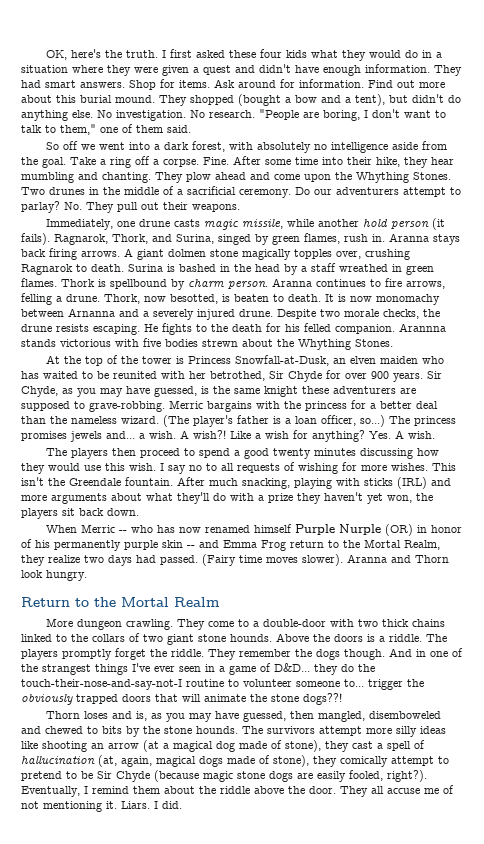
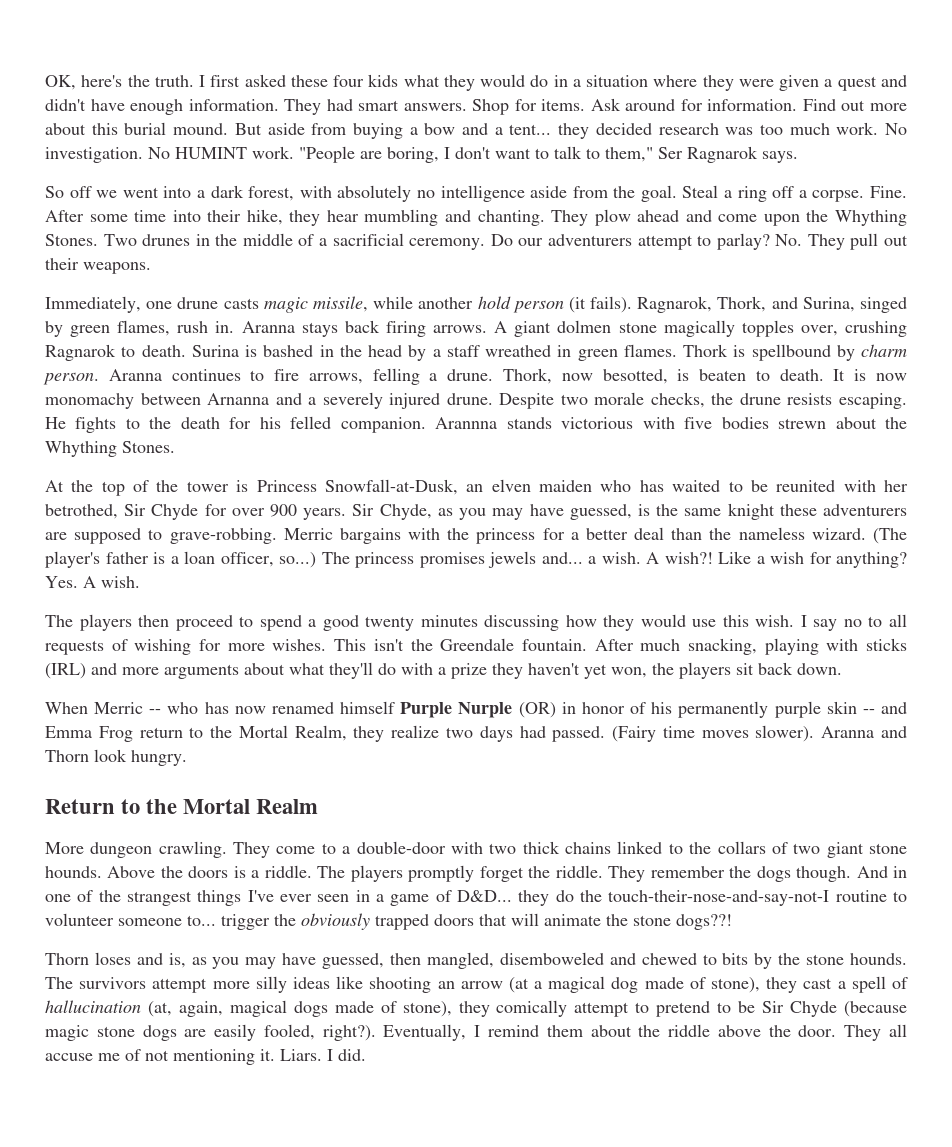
[159,94,461,106] [21,110,93,121] They shopped (bought a bow and a tent), but didn't do anything else. -> [234,122,879,139] But aside from buying a bow and a tent... they decided research was too much work.
[209,110,255,118] research. -> [175,146,294,159] HUMINT work.
[100,124,191,133] one of them said. -> [658,146,798,163] Ser Ragnarok says.
[70,157,96,165] Take -> [682,185,719,198] Steal

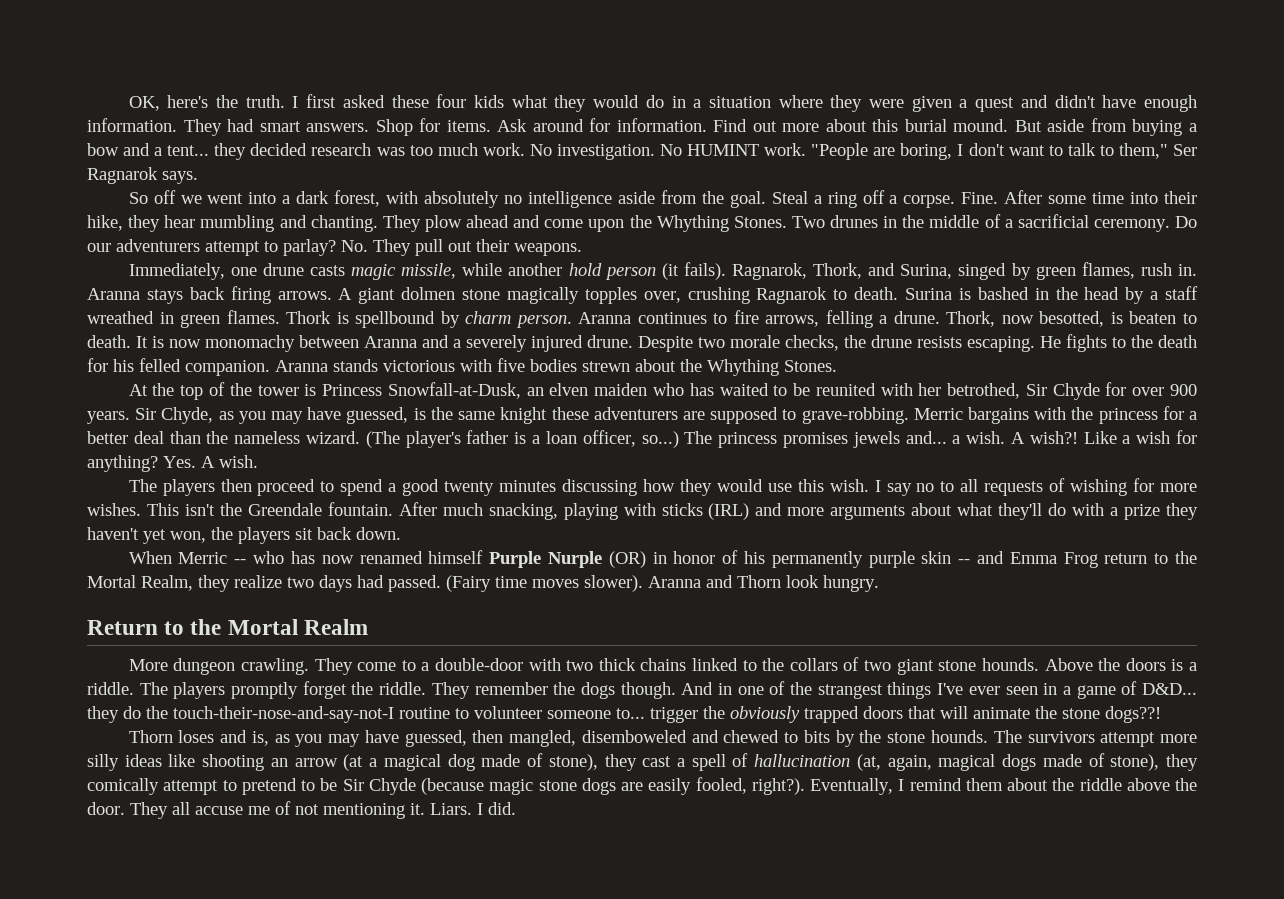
[207,393,270,405] Arnanna -> [364,336,417,348] Aranna
[435,417,498,429] Arannna -> [275,360,328,372] Aranna

